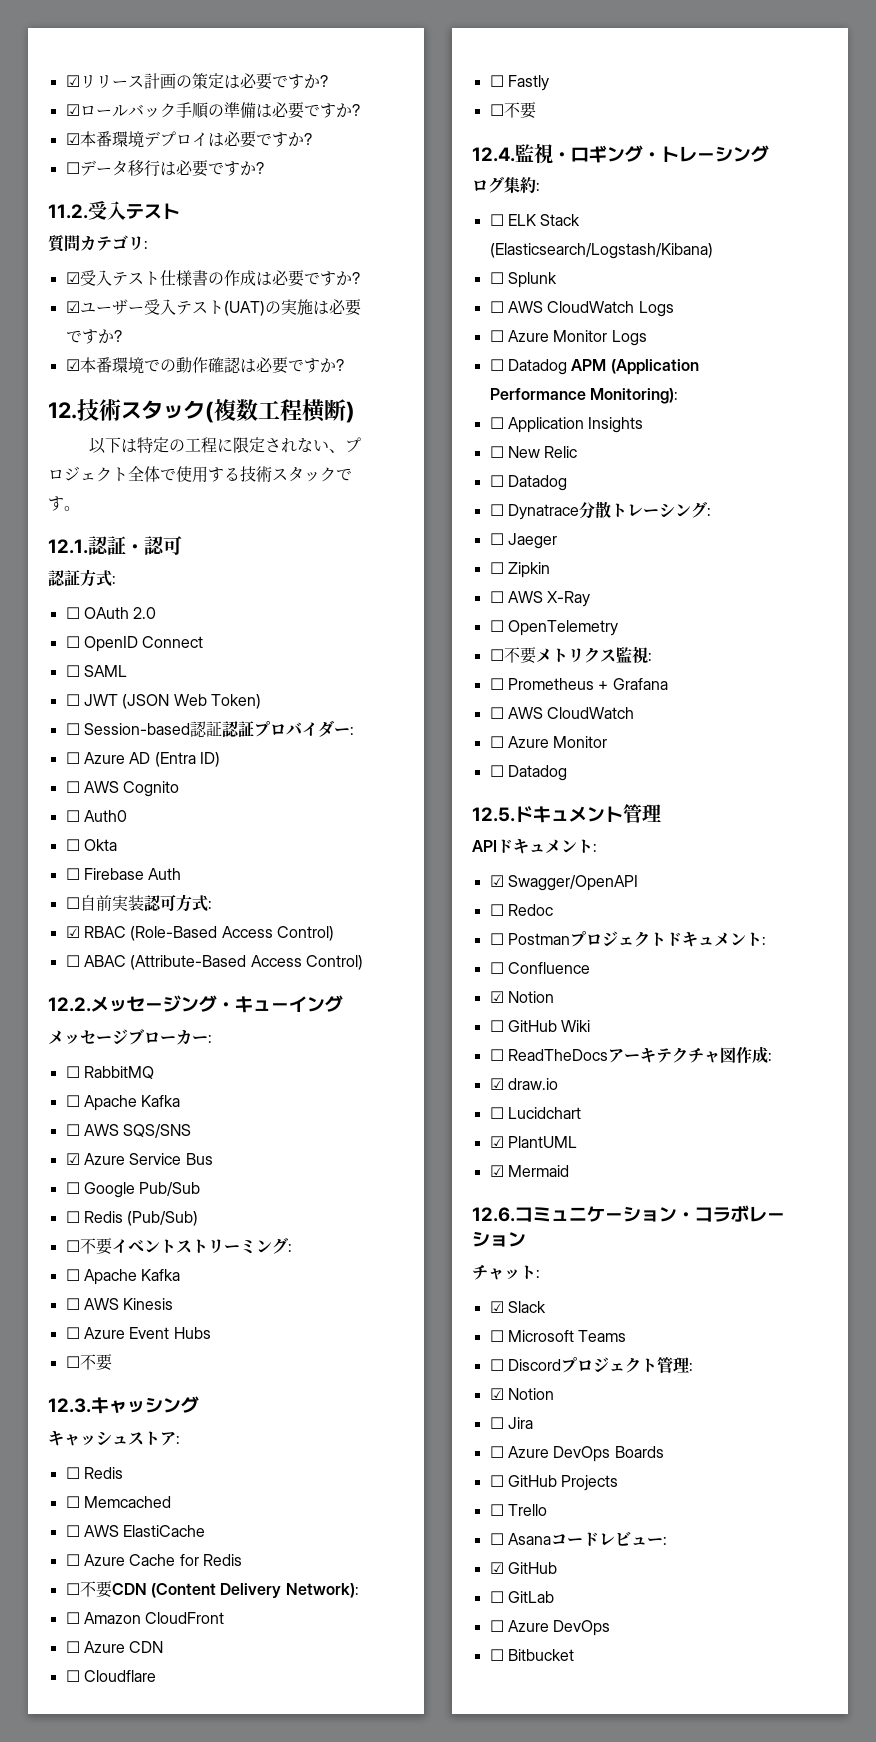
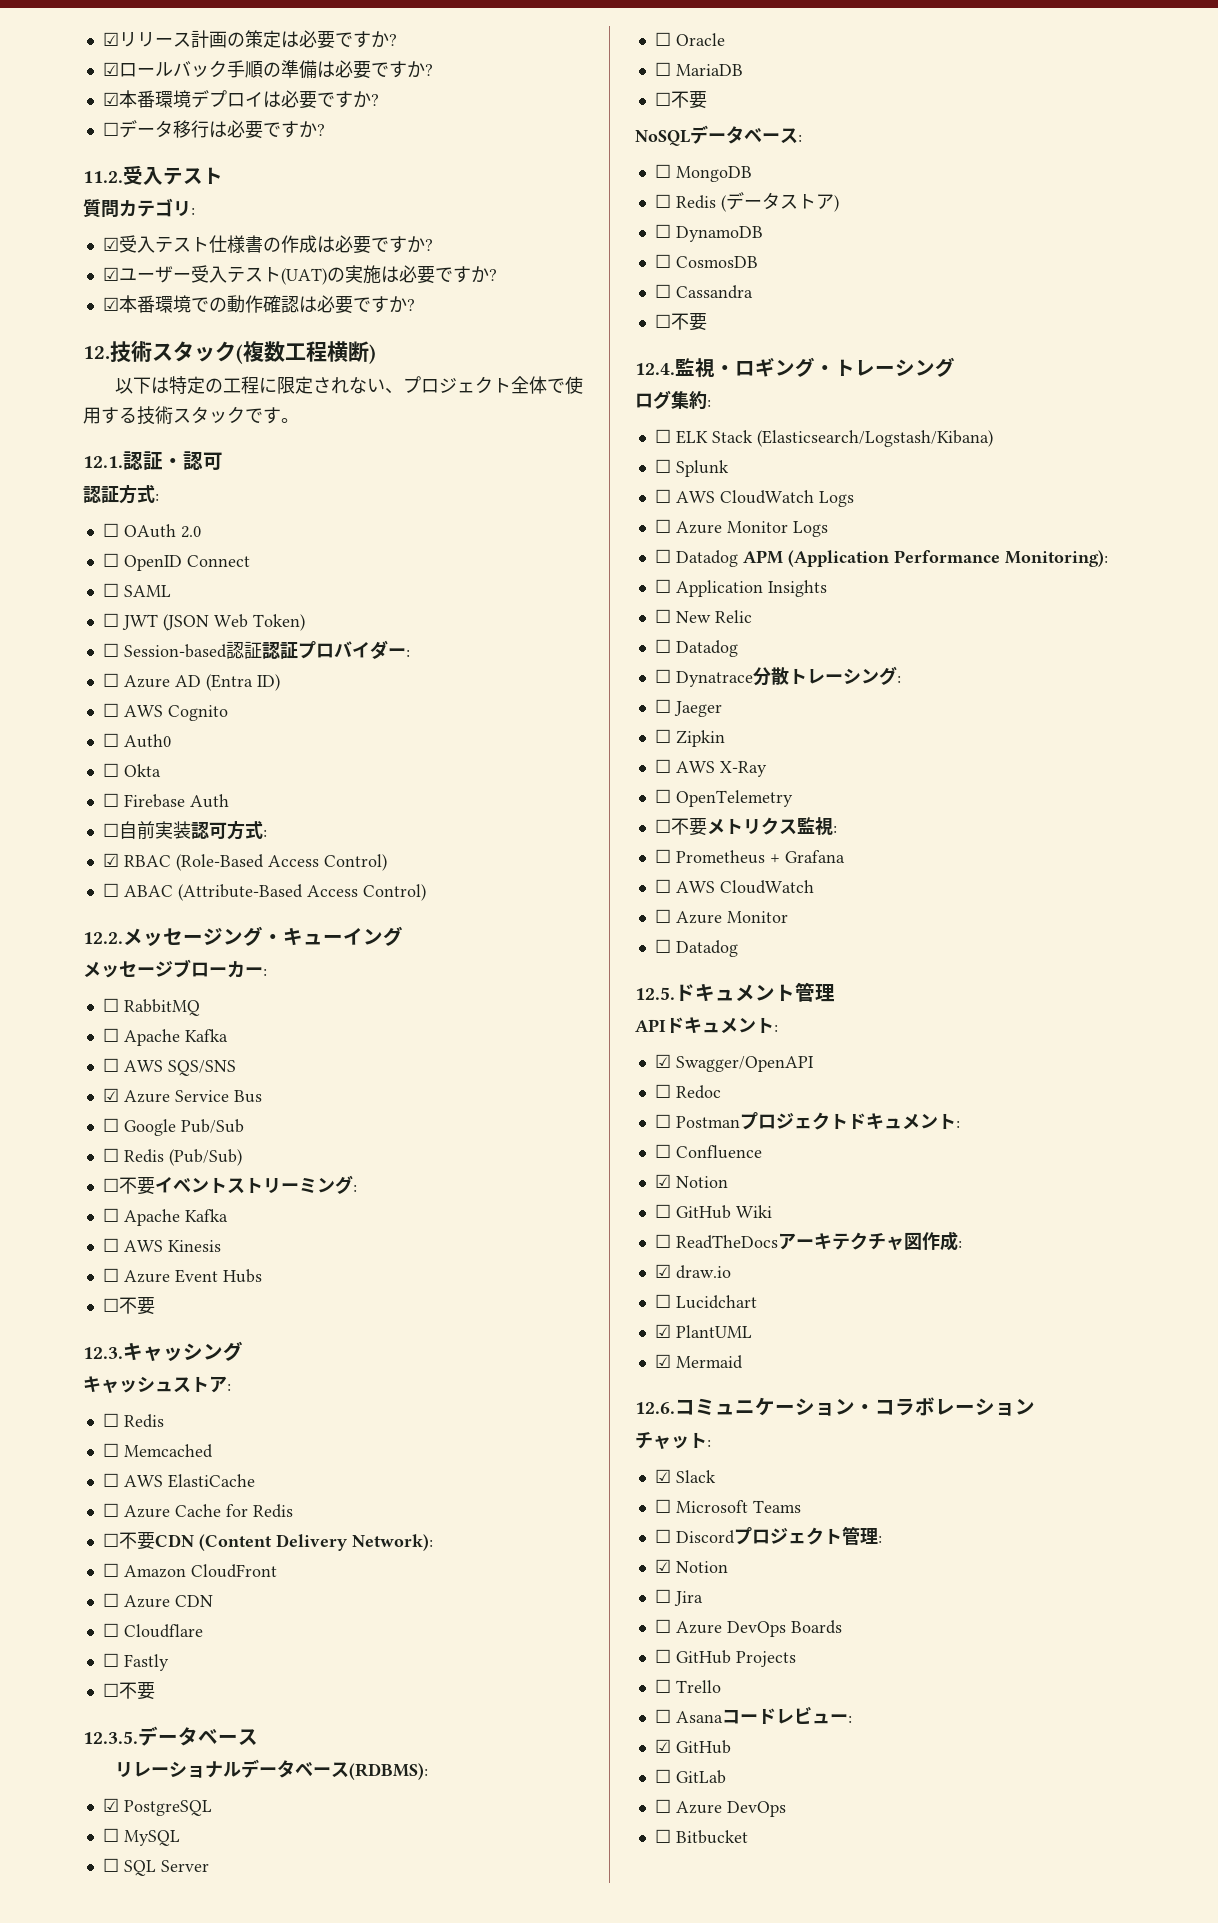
(536, 110) none -> [83,1726,258,1746] [114,1759,428,1780] [102,1798,212,1816] [102,1828,180,1846] [102,1858,209,1876] [654,32,725,46] [654,62,743,76] [654,91,707,109] [635,125,802,146] [654,164,752,182] [654,192,839,212] [654,224,763,242] [654,254,758,268] [654,284,753,299] [654,313,707,331] // 12.3.5.データベース // リレーショナルデータベース(RDBMS): // ☑ PostgreSQL // ☐ MySQL // ☐ SQL Server // ☐ Oracle // ☐ MariaDB // ☐不要 // NoSQLデータベース: // ☐ MongoDB // ☐ Redis (データストア) // ☐ DynamoDB // ☐ CosmosDB // ☐ Cassandra // ☐不要

